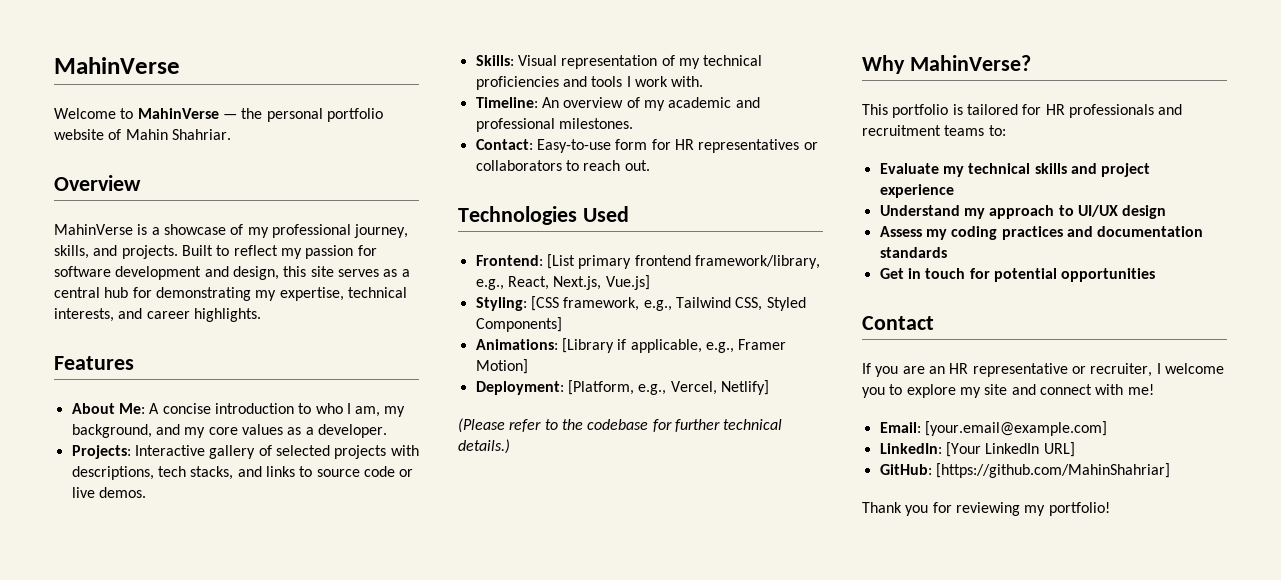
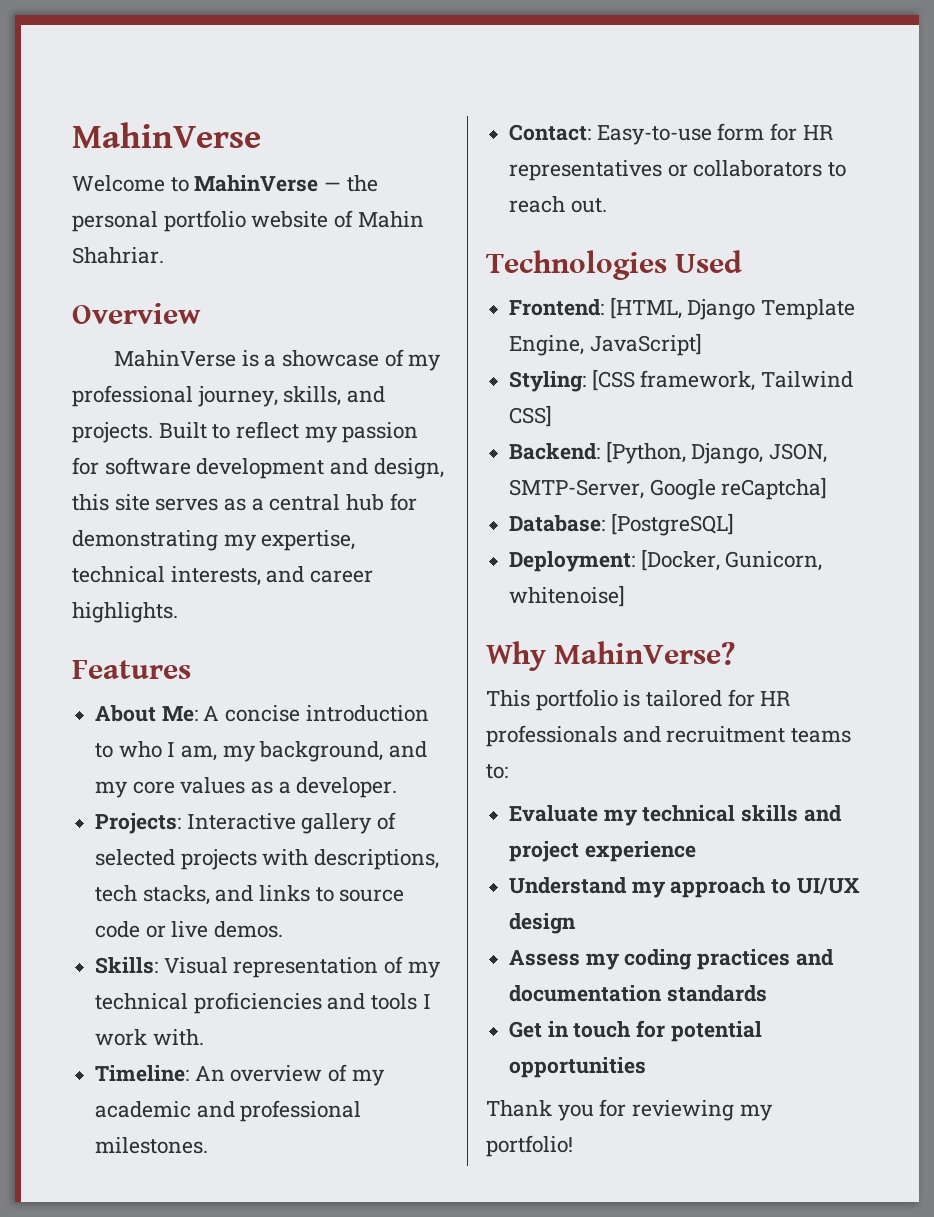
[546,254,820,269] [475,275,650,290] [475,296,806,311] [475,317,562,332] [475,338,787,353] [475,359,528,374] [475,380,769,395] [458,418,783,433] [458,439,510,454] [List primary frontend framework/library, e.g., React, Next.js, Vue.js] // Styling: [CSS framework, e.g., Tailwind CSS, Styled Components] // Animations: [Library if applicable, e.g., Framer Motion] // Deployment: [Platform, e.g., Vercel, Netlify] // (Please refer to the codebase for further technical details.) -> [609,297,856,320] [509,333,702,356] [509,369,854,392] [509,405,553,427] [509,441,828,464] [509,477,828,500] [509,513,734,536] [509,549,823,572] [509,585,626,607] [HTML, Django Template Engine, JavaScript] // Styling: [CSS framework, Tailwind CSS] // Backend: [Python, Django, JSON, SMTP-Server, Google reCaptcha] // Database: [PostgreSQL] // Deployment: [Docker, Gunicorn, whitenoise]
[862,316,934,330] [862,363,1224,377] [862,384,1154,398] [879,421,1107,436] [879,442,1075,457] [879,463,1170,478] // Contact // If you are an HR representative or recruiter, I welcome you to explore my site and connect with me! // Email: [your.email@example.com] // LinkedIn: [Your LinkedIn URL] // GitHub: [https://github.com/MahinShahriar] -> (647, 1067) none

